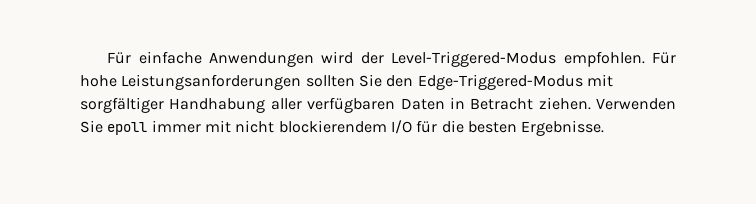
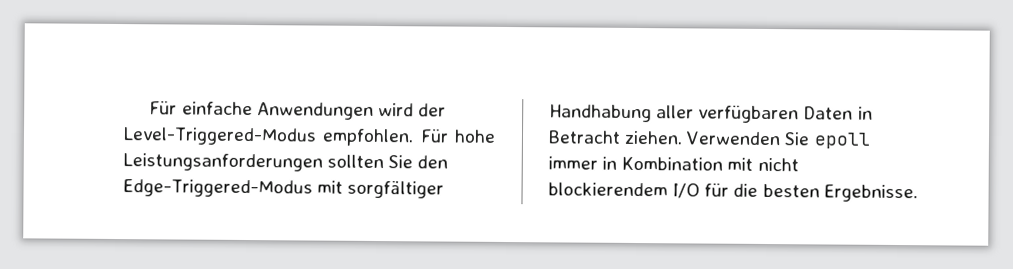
(201, 126) none -> [602,156,724,171] in Kombination

